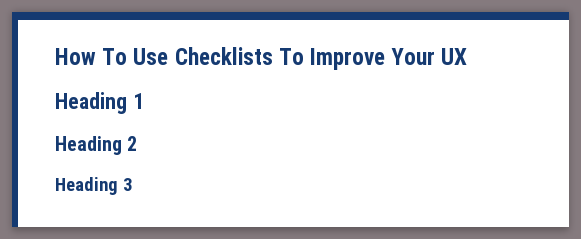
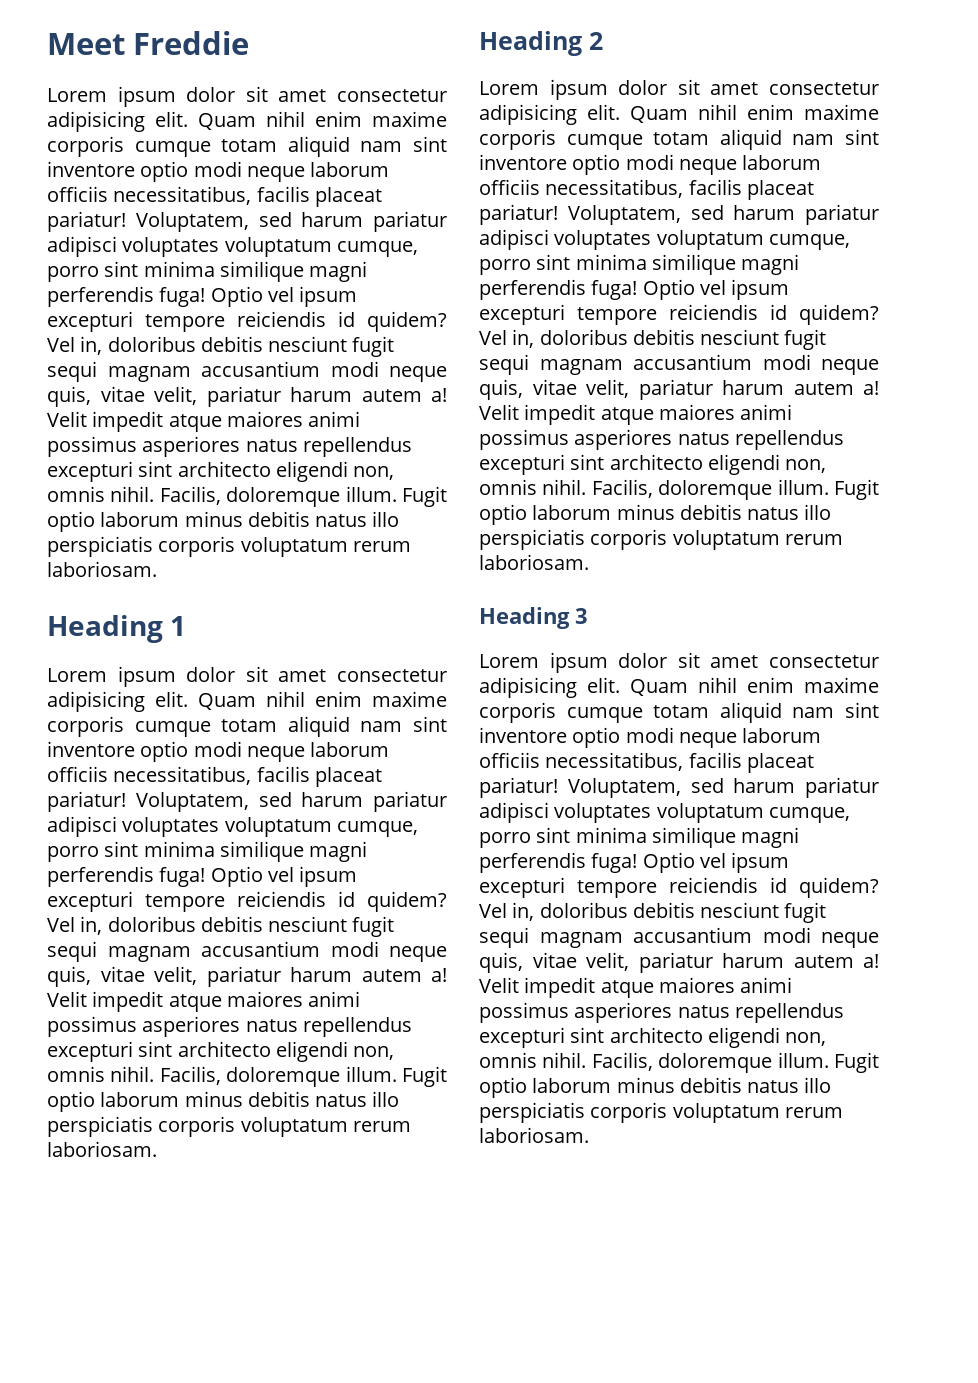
[55,47,468,70] [55,92,144,114] [55,136,138,155] [55,177,132,195] How To Use Checklists To Improve Your UX // Heading 1 // Heading 2 // Heading 3 -> [47,31,250,55] [47,86,447,107] [47,111,447,132] [47,136,448,157] [47,161,390,182] [47,186,382,207] [47,211,447,232] [47,236,418,257] [47,261,368,282] [47,286,358,307] [47,311,447,332] [47,336,395,357] [47,361,447,382] [47,386,447,407] [47,411,361,432] [47,436,412,457] [47,461,395,482] [47,486,447,507] [47,511,400,532] [47,536,411,557] [47,561,157,577] [47,615,187,643] [47,666,447,687] [47,691,447,712] [47,716,448,737] [47,741,390,762] [47,766,382,787] [47,791,447,812] [47,816,418,837] [47,841,368,862] [47,866,358,887] [47,891,447,912] [47,916,395,937] [47,941,447,962] [47,966,447,987] [47,991,361,1012] [47,1016,412,1037] [47,1041,395,1062] [47,1066,447,1087] [47,1091,400,1112] [47,1116,411,1137] [47,1141,157,1157] [479,31,603,56] [479,79,879,100] [479,104,879,125] [479,129,879,150] [479,154,822,175] [479,179,814,200] [479,204,879,225] [479,229,850,250] [479,254,800,275] [479,279,790,300] [479,304,879,325] [479,329,827,350] [479,354,879,375] [479,379,879,400] [479,404,793,425] [479,429,844,450] [479,454,827,475] [479,479,879,500] [479,504,832,525] [479,529,843,550] [479,554,589,570] [479,607,588,629] [479,652,879,673] [479,677,879,698] [479,702,879,723] [479,727,822,748] [479,752,814,773] [479,777,879,798] [479,802,850,823] [479,827,800,848] [479,852,790,873] [479,877,879,898] [479,902,827,923] [479,927,879,948] [479,952,879,973] [479,977,793,998] [479,1002,844,1023] [479,1027,827,1048] [479,1052,879,1073] [479,1077,832,1098] [479,1102,843,1123] [479,1127,589,1143] Meet Freddie // Lorem ipsum dolor sit amet consectetur adipisicing elit. Quam nihil enim maxime corporis cumque totam aliquid nam sint inventore optio modi neque laborum officiis necessitatibus, facilis placeat pariatur! Voluptatem, sed harum pariatur adipisci voluptates voluptatum cumque, porro sint minima similique magni perferendis fuga! Optio vel ipsum excepturi tempore reiciendis id quidem? Vel in, doloribus debitis nesciunt fugit sequi magnam accusantium modi neque quis, vitae velit, pariatur harum autem a! Velit impedit atque maiores animi possimus asperiores natus repellendus excepturi sint architecto eligendi non, omnis nihil. Facilis, doloremque illum. Fugit optio laborum minus debitis natus illo perspiciatis corporis voluptatum rerum laboriosam. // Heading 1 // Lorem ipsum dolor sit amet consectetur adipisicing elit. Quam nihil enim maxime corporis cumque totam aliquid nam sint inventore optio modi neque laborum officiis necessitatibus, facilis placeat pariatur! Voluptatem, sed harum pariatur adipisci voluptates voluptatum cumque, porro sint minima similique magni perferendis fuga! Optio vel ipsum excepturi tempore reiciendis id quidem? Vel in, doloribus debitis nesciunt fugit sequi magnam accusantium modi neque quis, vitae velit, pariatur harum autem a! Velit impedit atque maiores animi possimus asperiores natus repellendus excepturi sint architecto eligendi non, omnis nihil. Facilis, doloremque illum. Fugit optio laborum minus debitis natus illo perspiciatis corporis voluptatum rerum laboriosam. // Heading 2 // Lorem ipsum dolor sit amet consectetur adipisicing elit. Quam nihil enim maxime corporis cumque totam aliquid nam sint inventore optio modi neque laborum officiis necessitatibus, facilis placeat pariatur! Voluptatem, sed harum pariatur adipisci voluptates voluptatum cumque, porro sint minima similique magni perferendis fuga! Optio vel ipsum excepturi tempore reiciendis id quidem? Vel in, doloribus debitis nesciunt fugit sequi magnam accusantium modi neque quis, vitae velit, pariatur harum autem a! Velit impedit atque maiores animi possimus asperiores natus repellendus excepturi sint architecto eligendi non, omnis nihil. Facilis, doloremque illum. Fugit optio laborum minus debitis natus illo perspiciatis corporis voluptatum rerum laboriosam. // Heading 3 // Lorem ipsum dolor sit amet consectetur adipisicing elit. Quam nihil enim maxime corporis cumque totam aliquid nam sint inventore optio modi neque laborum officiis necessitatibus, facilis placeat pariatur! Voluptatem, sed harum pariatur adipisci voluptates voluptatum cumque, porro sint minima similique magni perferendis fuga! Optio vel ipsum excepturi tempore reiciendis id quidem? Vel in, doloribus debitis nesciunt fugit sequi magnam accusantium modi neque quis, vitae velit, pariatur harum autem a! Velit impedit atque maiores animi possimus asperiores natus repellendus excepturi sint architecto eligendi non, omnis nihil. Facilis, doloremque illum. Fugit optio laborum minus debitis natus illo perspiciatis corporis voluptatum rerum laboriosam.

